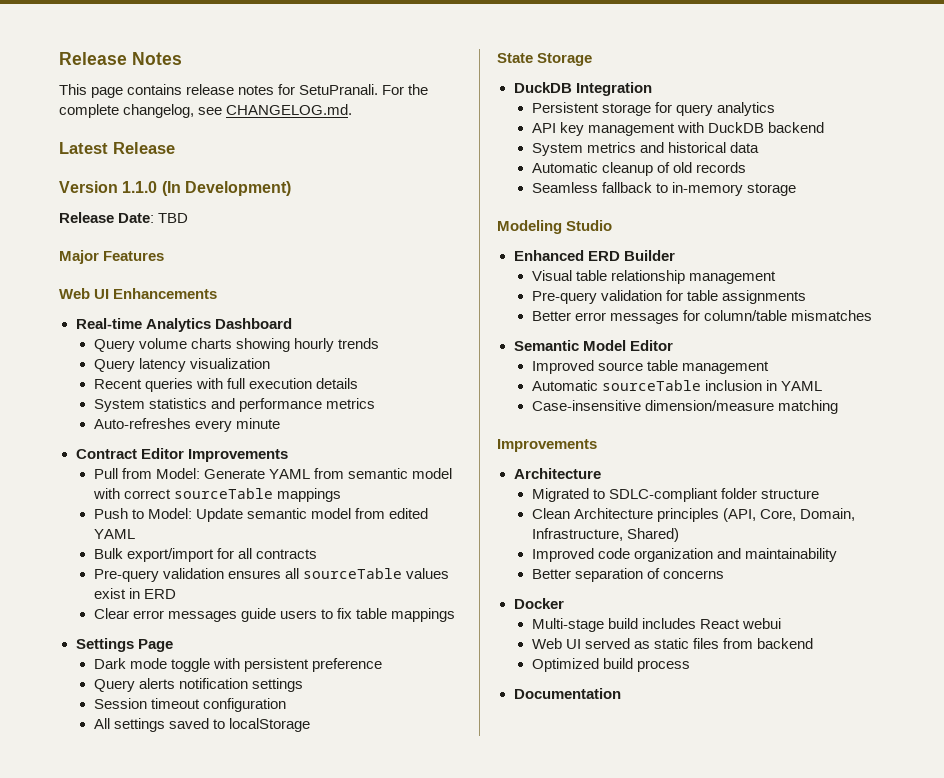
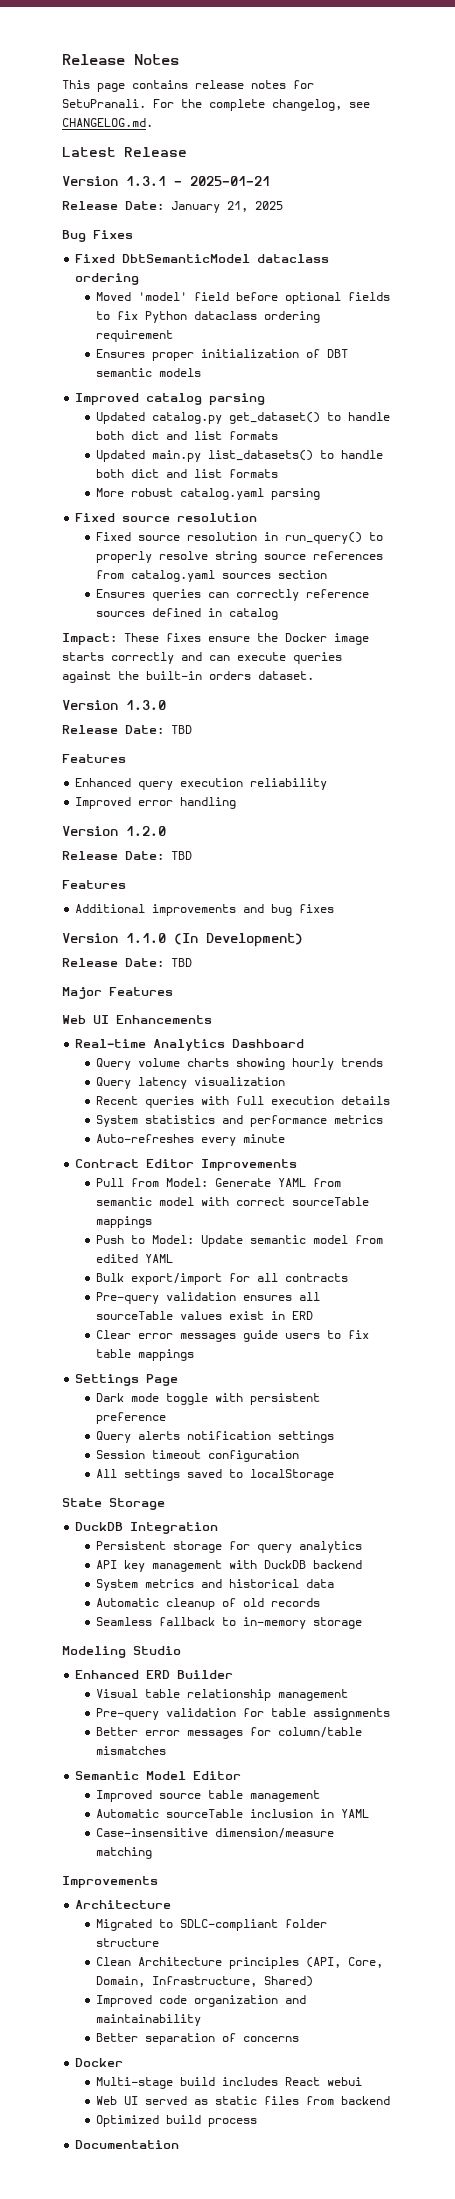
(175, 148) none -> [62,176,270,186] [62,201,283,213] [62,230,133,242] [75,254,330,263] [75,273,140,285] [95,292,390,304] [95,311,320,323] [95,330,173,342] [95,349,348,361] [95,368,201,377] [75,393,266,405] [95,412,390,424] [95,431,278,440] [95,450,383,462] [95,469,278,478] [95,488,320,500] [75,513,258,522] [95,532,383,544] [95,551,383,563] [95,570,327,582] [95,589,369,601] [95,608,278,620] [62,633,369,645] [62,652,342,664] [62,671,314,683] [62,700,166,710] [62,725,192,734] [62,754,126,763] [75,778,328,790] [75,797,237,809] [62,826,166,836] [62,851,192,860] [62,880,126,889] [75,904,335,916] // Version 1.3.1 - 2025-01-21 // Release Date: January 21, 2025 // Bug Fixes // Fixed DbtSemanticModel dataclass ordering // Moved 'model' field before optional fields to fix Python dataclass ordering requirement // Ensures proper initialization of DBT semantic models // Improved catalog parsing // Updated catalog.py get_dataset() to handle both dict and list formats // Updated main.py list_datasets() to handle both dict and list formats // More robust catalog.yaml parsing // Fixed source resolution // Fixed source resolution in run_query() to properly resolve string source references from catalog.yaml sources section // Ensures queries can correctly reference sources defined in catalog // Impact: These fixes ensure the Docker image starts correctly and can execute queries against the built-in orders dataset. // Version 1.3.0 // Release Date: TBD // Features // Enhanced query execution reliability // Improved error handling // Version 1.2.0 // Release Date: TBD // Features // Additional improvements and bug fixes

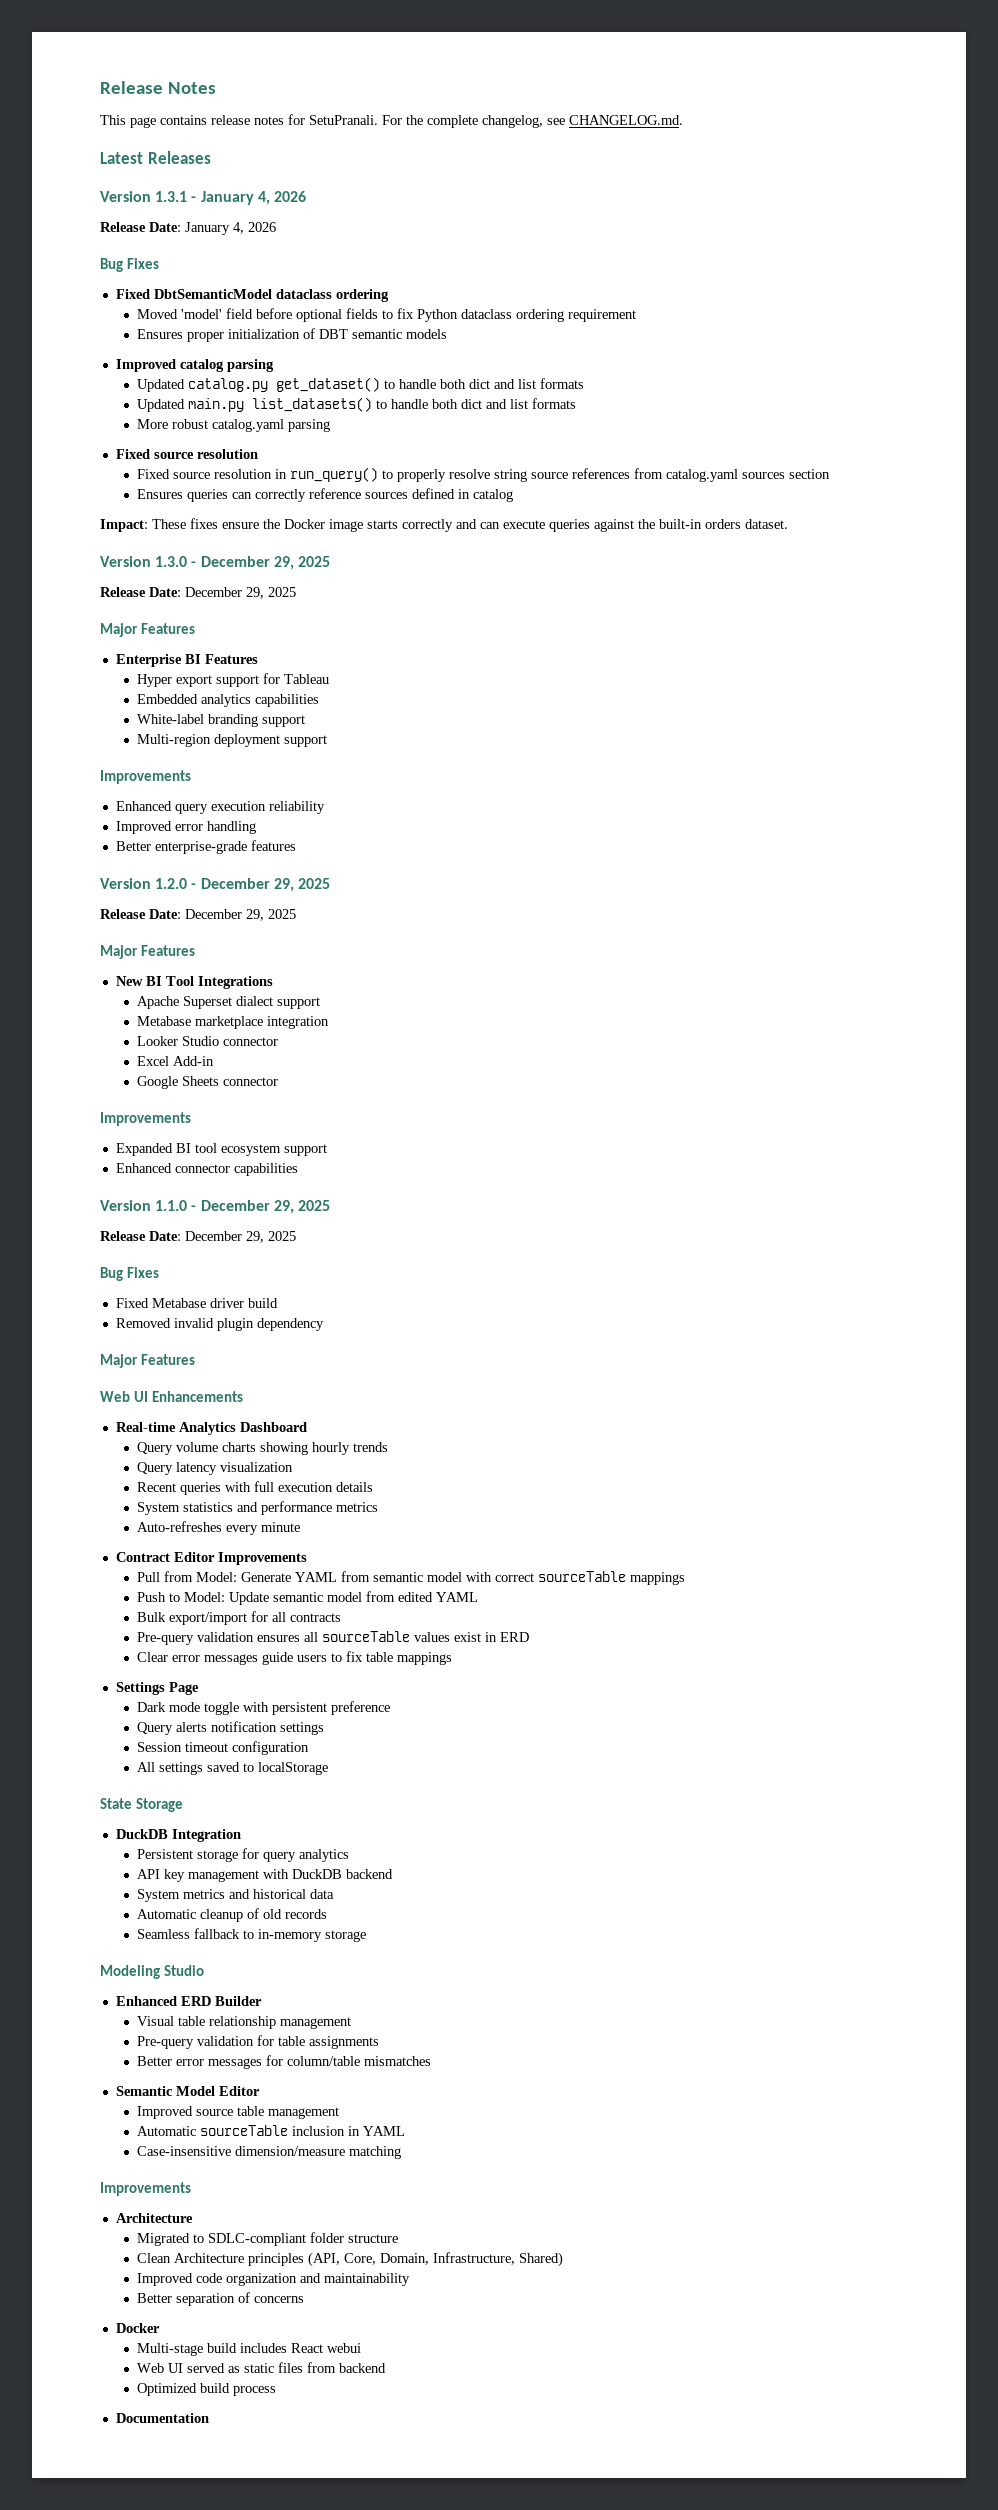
[124,147,187,157] Release -> [147,151,211,164] Releases
[190,176,270,186] 2025-01-21 -> [200,191,306,205] January 4, 2026
[227,201,283,212] 21, 2025 -> [233,222,276,234] 4, 2026
[62,725,192,734] [62,754,126,763] // Release Date: TBD // Features -> [191,556,330,570] [100,587,296,599] [100,623,195,637] [115,654,258,667] [137,673,330,687] [137,694,320,707] [137,714,306,727] [137,734,328,747] [100,770,191,784] - December 29, 2025 // Release Date: December 29, 2025 // Major Features // Enterprise BI Features // Hyper export support for Tableau // Embedded analytics capabilities // White-label branding support // Multi-region deployment support // Improvements
(237, 803) none -> [115,840,296,854] // Better enterprise-grade features
[62,851,192,860] [62,880,126,889] [75,904,335,916] [62,933,303,947] [62,958,192,967] // Release Date: TBD // Features // Additional improvements and bug fixes // Version 1.1.0 (In Development) // Release Date: TBD -> [191,878,330,892] [100,909,296,921] [100,945,195,959] [115,976,273,989] [137,996,321,1009] [137,1016,330,1029] [137,1036,279,1046] [137,1056,215,1066] [137,1076,279,1089] [100,1112,191,1126] [115,1143,327,1156] [115,1163,298,1176] [100,1200,330,1214] [100,1231,296,1243] [100,1267,159,1281] [115,1298,278,1308] [115,1318,324,1331] - December 29, 2025 // Release Date: December 29, 2025 // Major Features // New BI Tool Integrations // Apache Superset dialect support // Metabase marketplace integration // Looker Studio connector // Excel Add-in // Google Sheets connector // Improvements // Expanded BI tool ecosystem support // Enhanced connector capabilities // Version 1.1.0 - December 29, 2025 // Release Date: December 29, 2025 // Bug Fixes // Fixed Metabase driver build // Removed invalid plugin dependency

